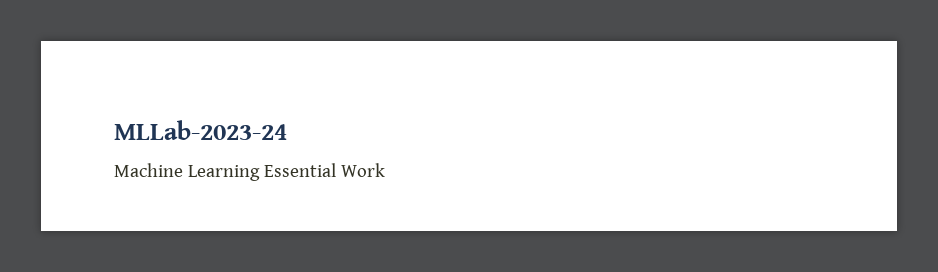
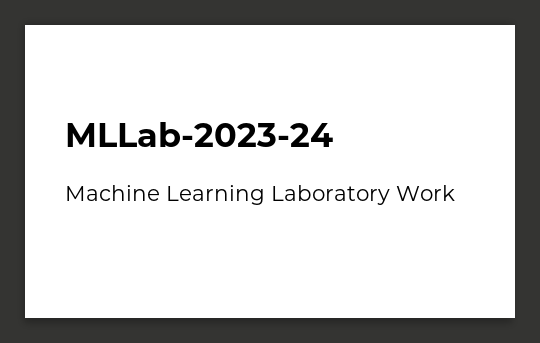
[263,163,336,177] Essential -> [271,185,390,205] Laboratory

